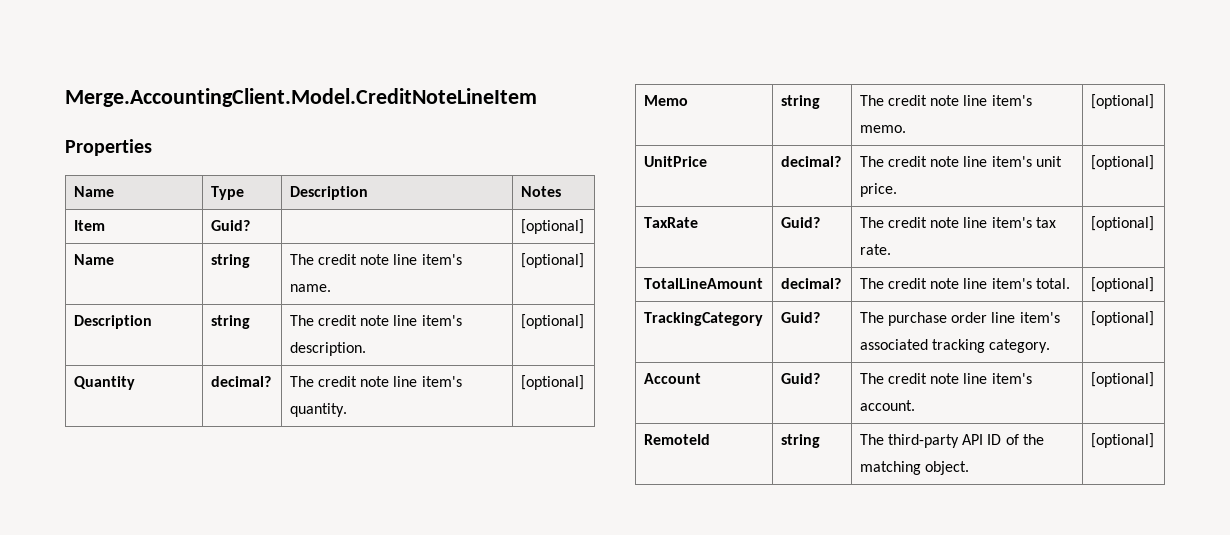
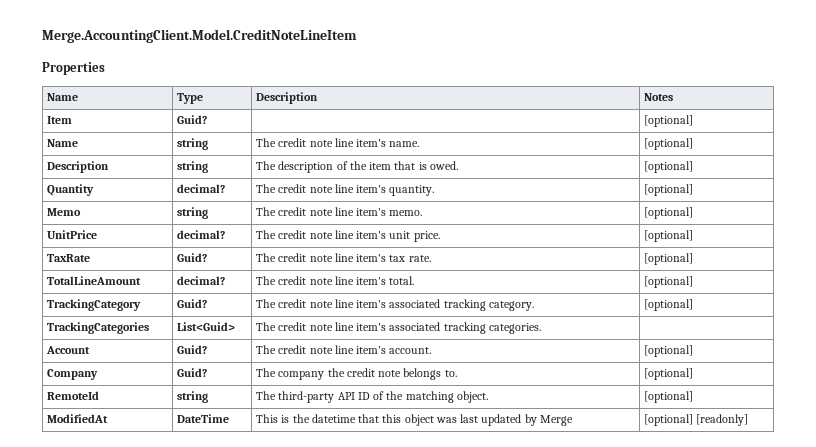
[318,315,462,326] [289,342,366,356] credit note line item's description. -> [278,161,458,173] description of the item that is owed.
[888,312,988,326] purchase order -> [278,299,333,308] credit note
(1154, 318) none -> [47,322,150,334] [177,322,236,331] [256,322,541,334] // TrackingCategories | List<Guid> | The credit note line item's associated tracking categories. |
(1154, 379) none -> [47,369,99,380] [177,368,208,377] [256,368,457,380] [644,368,694,380] // Company | Guid? | The company the credit note belongs to. | [optional]
(1154, 440) none -> [47,414,109,423] [177,414,230,423] [256,414,573,426] [644,414,749,426] // ModifiedAt | DateTime | This is the datetime that this object was last updated by Merge | [optional] [readonly]

